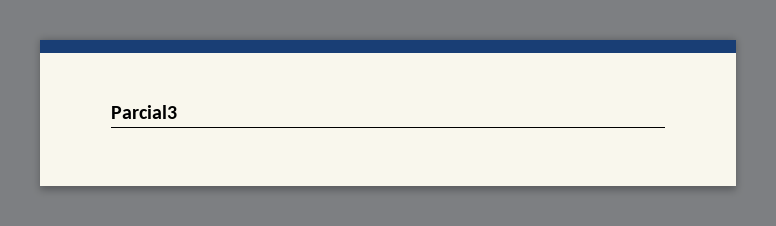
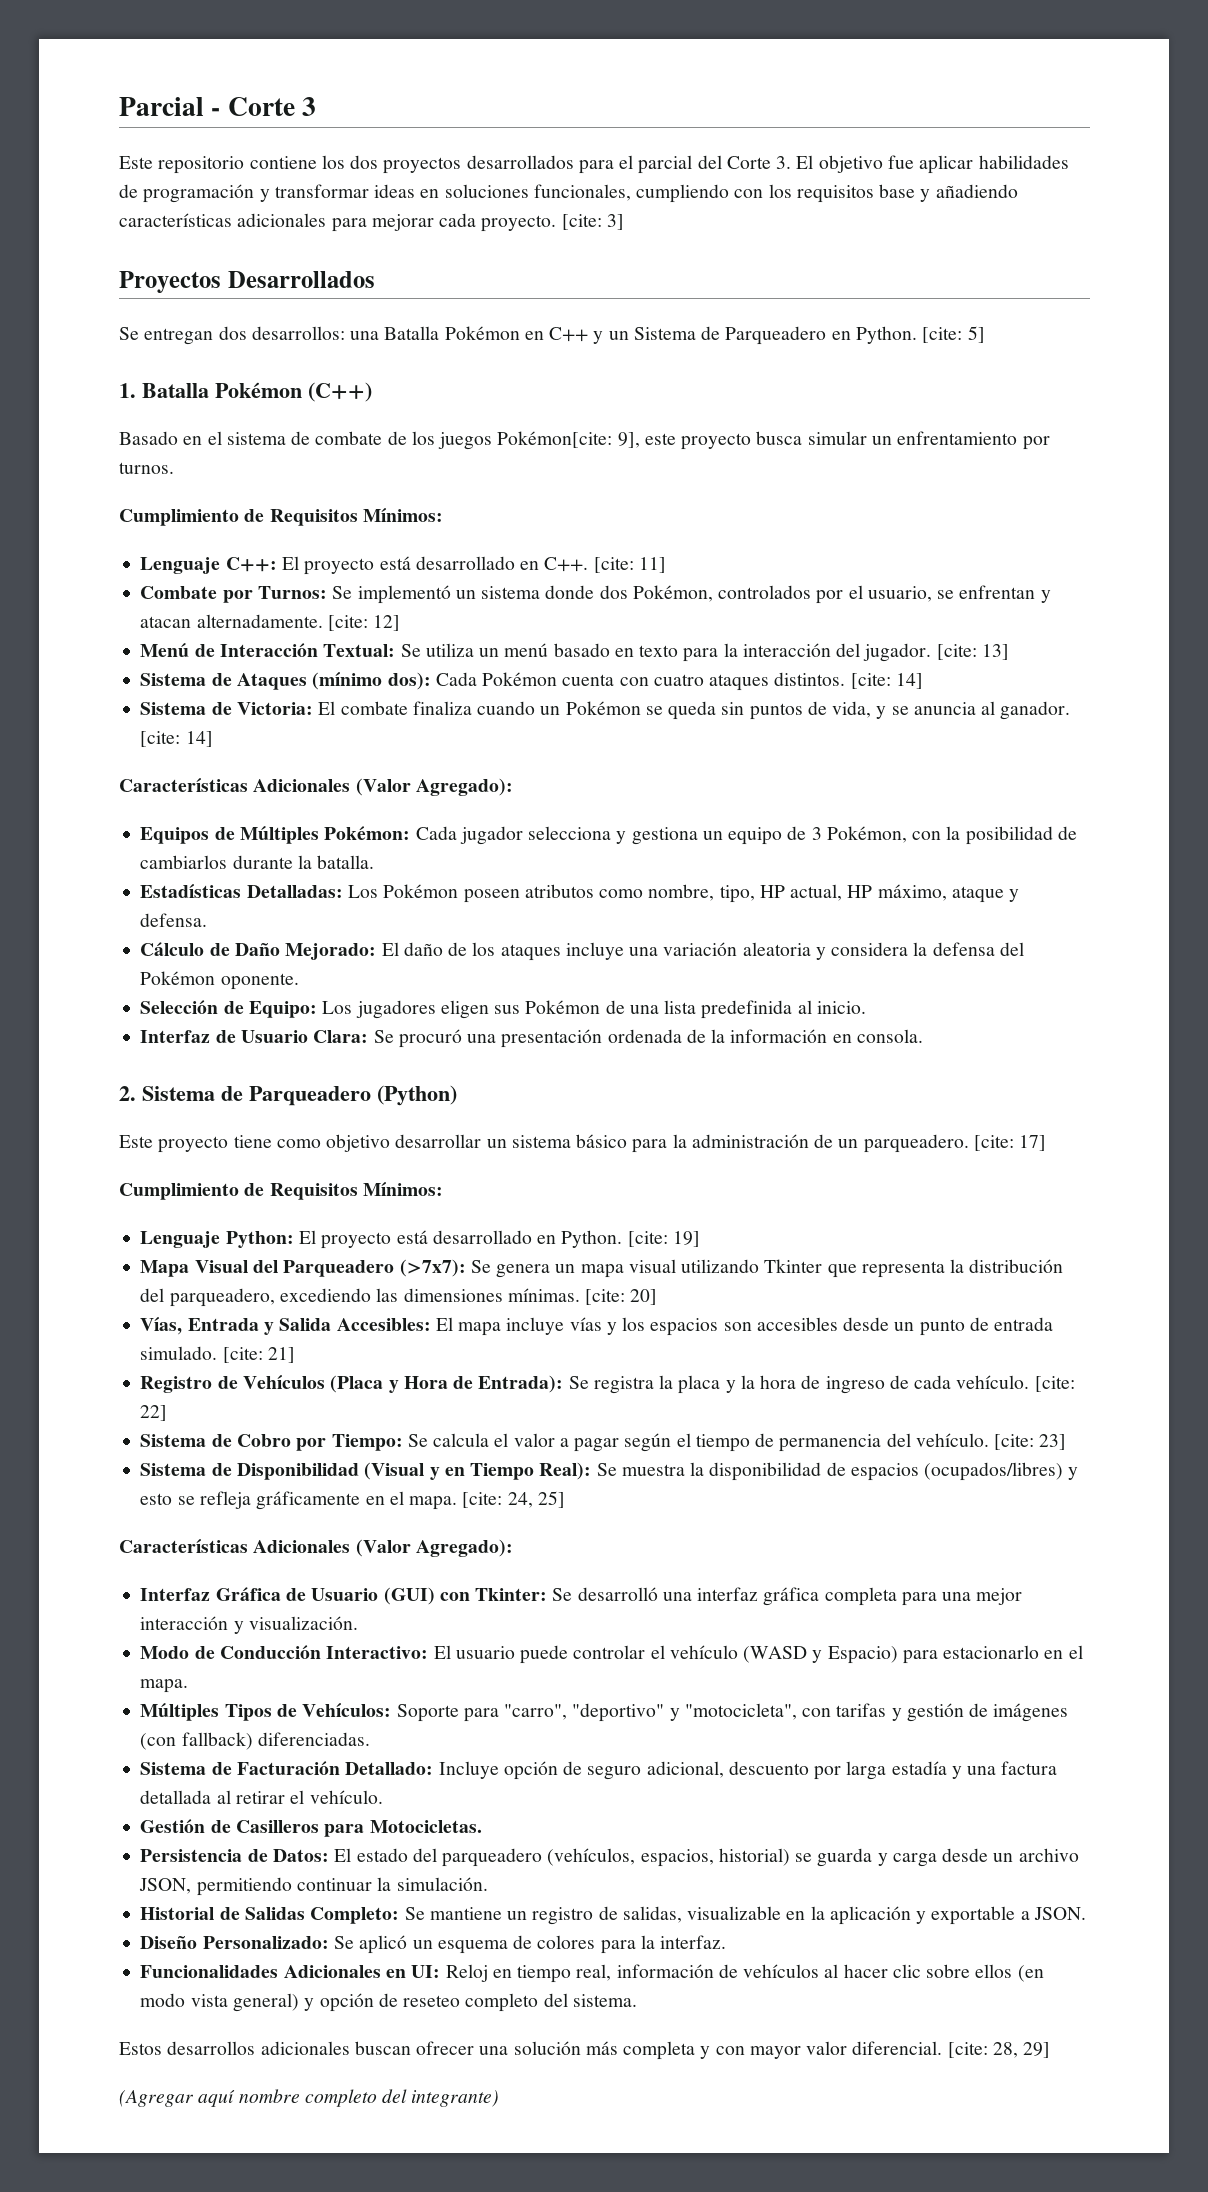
[111,105,177,119] Parcial3 -> [119,97,317,116] [119,155,1069,174] [119,184,1018,203] [119,213,624,232] [119,271,375,293] [119,326,985,345] [119,382,372,402] [119,431,1050,450] [119,462,174,474] [119,508,443,526] [140,556,666,575] [140,585,1051,604] [140,614,401,631] [140,643,1009,662] [140,672,923,691] [140,701,1071,720] [140,731,213,747] [119,778,513,796] [140,826,1077,845] [140,855,375,869] [140,884,1020,903] [140,913,208,927] [140,942,1024,961] [140,971,299,990] [140,1000,866,1019] [140,1029,923,1048] [119,1085,457,1106] [119,1134,1047,1153] [119,1182,443,1200] [140,1230,700,1249] [140,1259,1064,1278] [140,1288,658,1307] [140,1317,1054,1336] [140,1346,295,1363] [140,1375,1075,1394] [140,1405,168,1421] [140,1433,1067,1452] [140,1462,1079,1481] [140,1491,565,1510] [119,1539,513,1557] [140,1587,1023,1606] [140,1616,358,1634] [140,1645,1083,1664] [140,1679,189,1693] [140,1703,1069,1722] [140,1732,370,1750] [140,1761,1058,1780] [140,1790,383,1804] [140,1819,482,1837] [140,1848,1079,1867] [139,1877,488,1896] [140,1906,1086,1925] [140,1935,727,1954] [140,1964,1044,1983] [140,1993,637,2012] [119,2041,1051,2060] [119,2089,500,2107] Parcial - Corte 3 // Este repositorio contiene los dos proyectos desarrollados para el parcial del Corte 3. El objetivo fue aplicar habilidades de programación y transformar ideas en soluciones funcionales, cumpliendo con los requisitos base y añadiendo características adicionales para mejorar cada proyecto. [cite: 3] // Proyectos Desarrollados // Se entregan dos desarrollos: una Batalla Pokémon en C++ y un Sistema de Parqueadero en Python. [cite: 5] // 1. Batalla Pokémon (C++) // Basado en el sistema de combate de los juegos Pokémon[cite: 9], este proyecto busca simular un enfrentamiento por turnos. // Cumplimiento de Requisitos Mínimos: // Lenguaje C++: El proyecto está desarrollado en C++. [cite: 11] // Combate por Turnos: Se implementó un sistema donde dos Pokémon, controlados por el usuario, se enfrentan y atacan alternadamente. [cite: 12] // Menú de Interacción Textual: Se utiliza un menú basado en texto para la interacción del jugador. [cite: 13] // Sistema de Ataques (mínimo dos): Cada Pokémon cuenta con cuatro ataques distintos. [cite: 14] // Sistema de Victoria: El combate finaliza cuando un Pokémon se queda sin puntos de vida, y se anuncia al ganador. [cite: 14] // Características Adicionales (Valor Agregado): // Equipos de Múltiples Pokémon: Cada jugador selecciona y gestiona un equipo de 3 Pokémon, con la posibilidad de cambiarlos durante la batalla. // Estadísticas Detalladas: Los Pokémon poseen atributos como nombre, tipo, HP actual, HP máximo, ataque y defensa. // Cálculo de Daño Mejorado: El daño de los ataques incluye una variación aleatoria y considera la defensa del Pokémon oponente. // Selección de Equipo: Los jugadores eligen sus Pokémon de una lista predefinida al inicio. // Interfaz de Usuario Clara: Se procuró una presentación ordenada de la información en consola. // 2. Sistema de Parqueadero (Python) // Este proyecto tiene como objetivo desarrollar un sistema básico para la administración de un parqueadero. [cite: 17] // Cumplimiento de Requisitos Mínimos: // Lenguaje Python: El proyecto está desarrollado en Python. [cite: 19] // Mapa Visual del Parqueadero (>7x7): Se genera un mapa visual utilizando Tkinter que representa la distribución del parqueadero, excediendo las dimensiones mínimas. [cite: 20] // Vías, Entrada y Salida Accesibles: El mapa incluye vías y los espacios son accesibles desde un punto de entrada simulado. [cite: 21] // Registro de Vehículos (Placa y Hora de Entrada): Se registra la placa y la hora de ingreso de cada vehículo. [cite: 22] // Sistema de Cobro por Tiempo: Se calcula el valor a pagar según el tiempo de permanencia del vehículo. [cite: 23] // Sistema de Disponibilidad (Visual y en Tiempo Real): Se muestra la disponibilidad de espacios (ocupados/libres) y esto se refleja gráficamente en el mapa. [cite: 24, 25] // Características Adicionales (Valor Agregado): // Interfaz Gráfica de Usuario (GUI) con Tkinter: Se desarrolló una interfaz gráfica completa para una mejor interacción y visualización. // Modo de Conducción Interactivo: El usuario puede controlar el vehículo (WASD y Espacio) para estacionarlo en el mapa. // Múltiples Tipos de Vehículos: Soporte para "carro", "deportivo" y "motocicleta", con tarifas y gestión de imágenes (con fallback) diferenciadas. // Sistema de Facturación Detallado: Incluye opción de seguro adicional, descuento por larga estadía y una factura detallada al retirar el vehículo. // Gestión de Casilleros para Motocicletas. // Persistencia de Datos: El estado del parqueadero (vehículos, espacios, historial) se guarda y carga desde un archivo JSON, permitiendo continuar la simulación. // Historial de Salidas Completo: Se mantiene un registro de salidas, visualizable en la aplicación y exportable a JSON. // Diseño Personalizado: Se aplicó un esquema de colores para la interfaz. // Funcionalidades Adicionales en UI: Reloj en tiempo real, información de vehículos al hacer clic sobre ellos (en modo vista general) y opción de reseteo completo del sistema. // Estos desarrollos adicionales buscan ofrecer una solución más completa y con mayor valor diferencial. [cite: 28, 29] // (Agregar aquí nombre completo del integrante)

